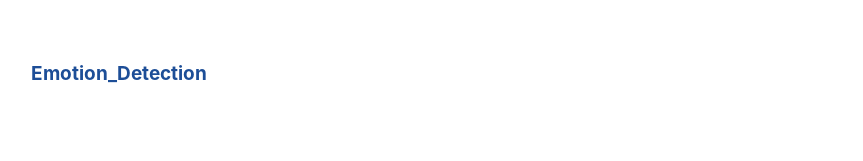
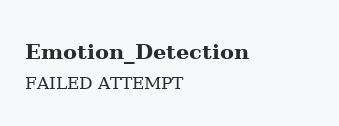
(207, 74) none -> [25,77,184,89] // FAILED ATTEMPT

